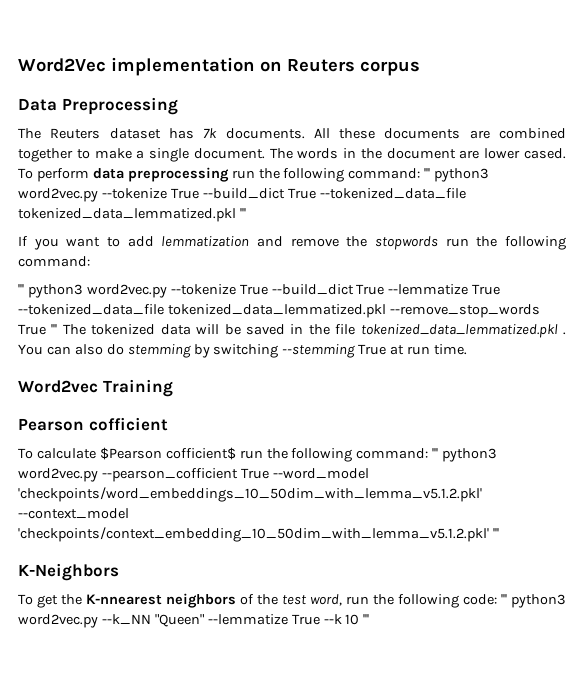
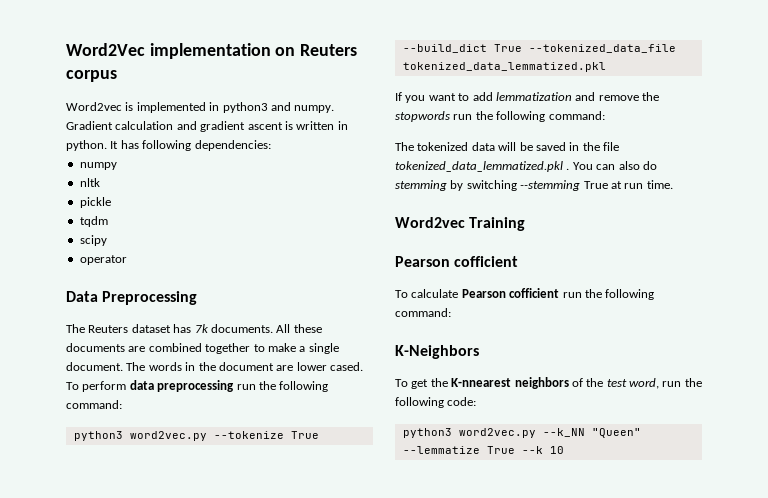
(420, 68) none -> [66,102,335,113] [66,121,348,132] [66,140,271,151] [79,162,117,170] [79,178,100,187] [79,197,111,208] [79,216,108,227] [79,235,107,246] [79,255,127,265] // Word2vec is implemented in python3 and numpy. Gradient calculation and gradient ascent is written in python. It has following dependencies: // numpy // nltk // pickle // tqdm // scipy // operator
[424,168,431,178] ''' -> (122, 404) //
[239,208,246,218] ''' -> (606, 67) none
[18,284,501,298] [18,304,540,318] [18,324,58,335] ''' python3 word2vec.py --tokenize True --build_dict True --lemmatize True --tokenized_data_file tokenized_data_lemmatized.pkl --remove_stop_words True ''' -> (605, 115) none
[99,447,498,462] [18,468,369,482] [18,487,482,502] [18,508,129,519] [18,527,499,542] $Pearson cofficient$ run the following command: ''' python3 word2vec.py --pearson_cofficient True --word_model 'checkpoints/word_embeddings_10_50dim_with_lemma_v5.1.2.pkl' --context_model 'checkpoints/context_embedding_10_50dim_with_lemma_v5.1.2.pkl' ''' -> [461,288,655,300] [395,308,451,317] Pearson cofficient run the following command:
[501,594,507,604] ''' -> (477, 401) //
[363,614,370,624] ''' -> (564, 450) none

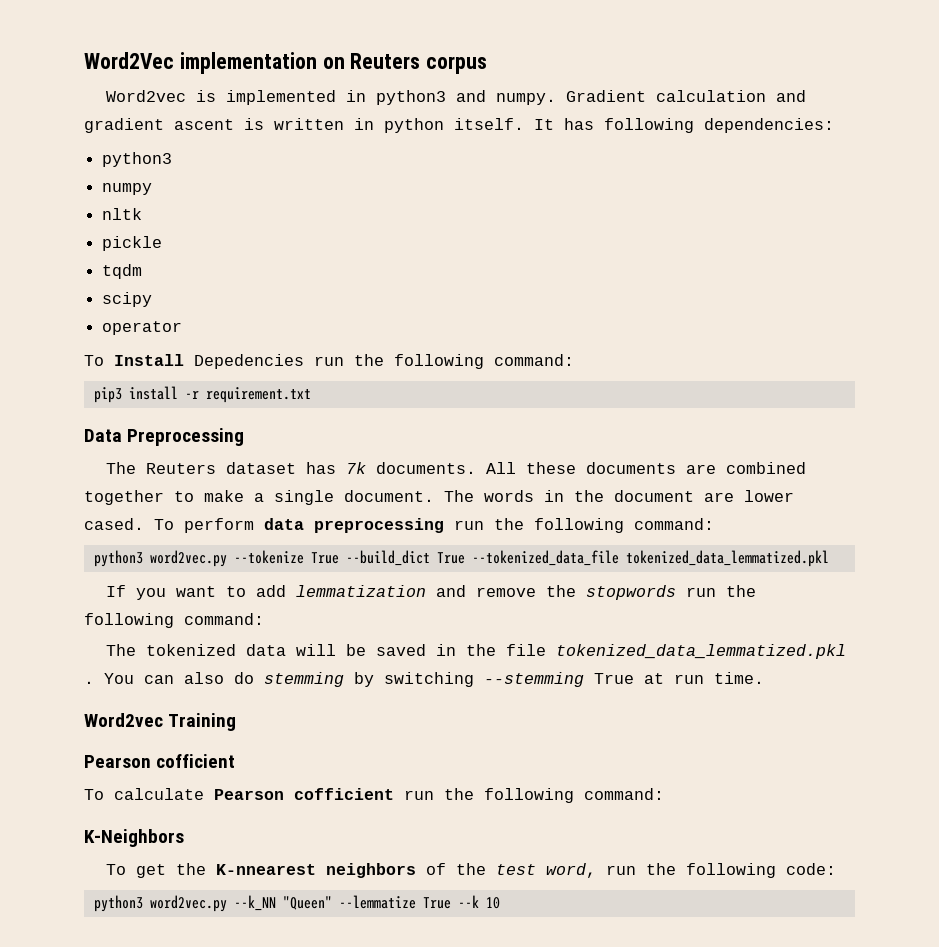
[66,140,107,151] python. -> [384,118,524,133] python itself.
(271, 145) none -> [102,152,173,167] // python3
(127, 260) none -> [84,354,574,369] [93,386,311,403] // To Install Depedencies run the following command: // pip3 install -r requirement.txt

